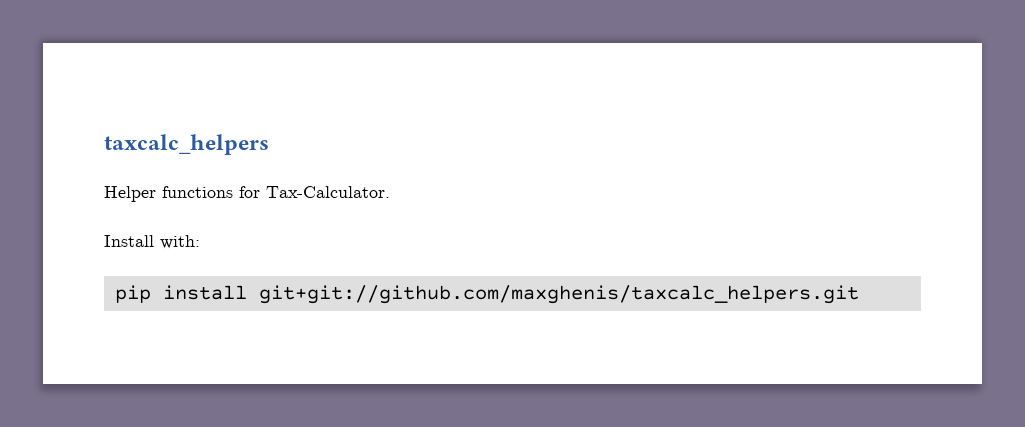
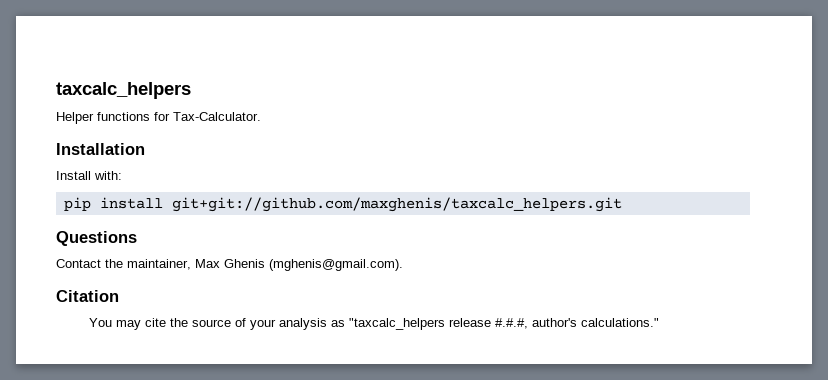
(390, 192) none -> [56,143,145,155] // Installation
(859, 294) none -> [56,231,137,246] [56,259,403,271] [56,290,119,302] [89,318,660,330] // Questions // Contact the maintainer, Max Ghenis (mghenis@gmail.com). // Citation // You may cite the source of your analysis as "taxcalc_helpers release #.#.#, author's calculations."

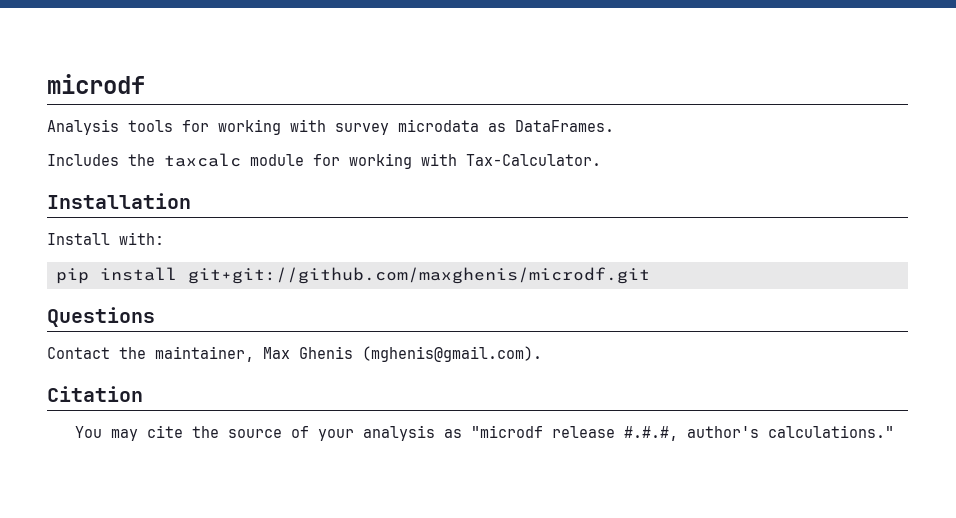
[56,82,191,99] [56,112,170,124] taxcalc_helpers // Helper functions for -> [47,74,145,94] [47,119,614,135] [47,153,457,169] microdf // Analysis tools for working with survey microdata as DataFrames. // Includes the taxcalc module for working with
[171,197,622,212] git+git://github.com/maxghenis/taxcalc_helpers.git -> [188,267,650,284] git+git://github.com/maxghenis/microdf.git
[349,318,446,330] "taxcalc_helpers -> [471,425,544,438] "microdf

